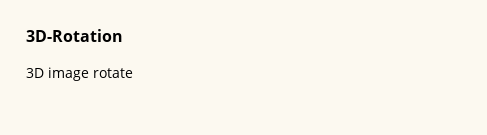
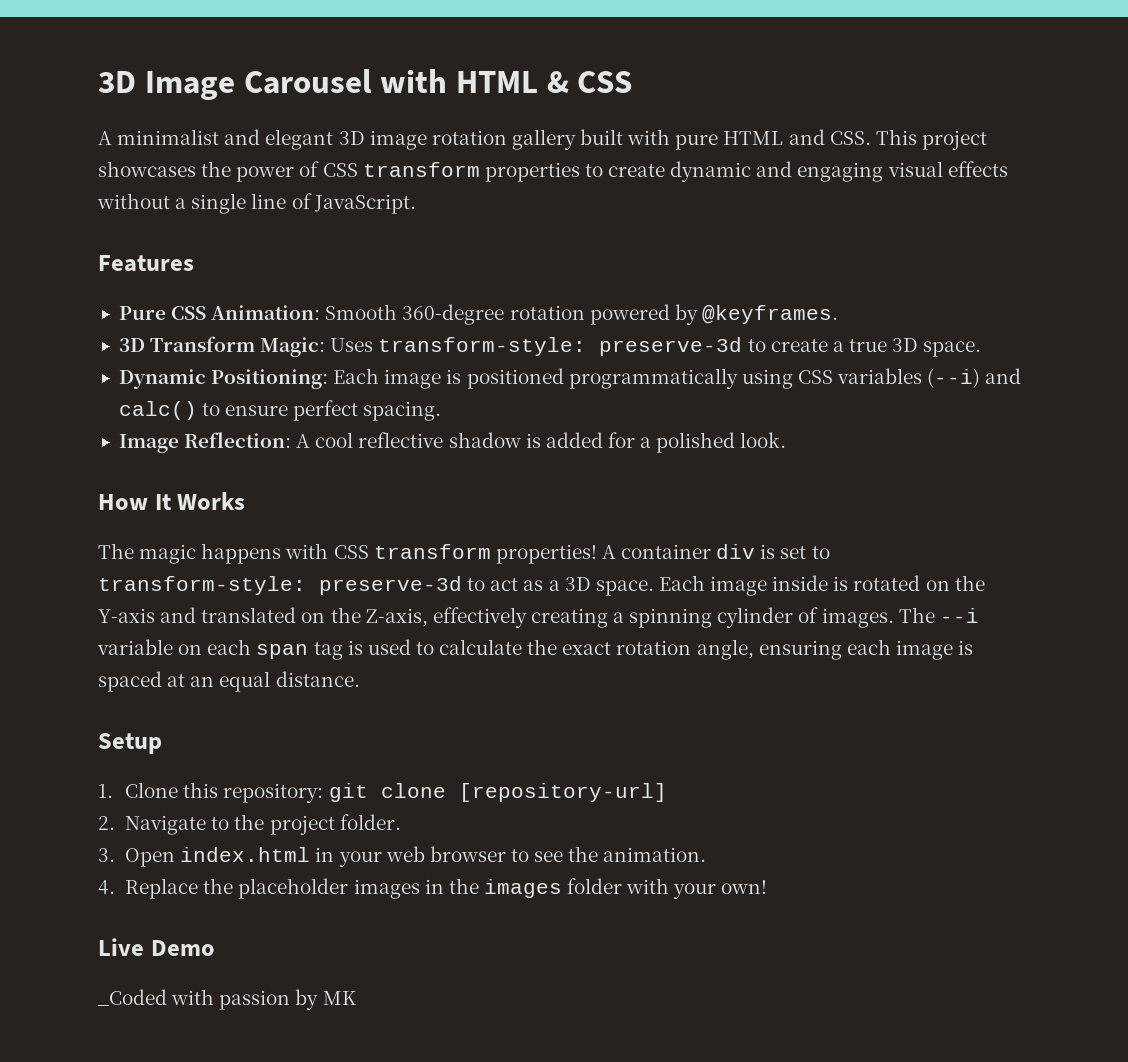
[26,29,123,42] [26,67,133,81] 3D-Rotation // 3D image rotate -> [98,69,633,100] [98,129,987,150] [98,161,1008,182] [97,193,416,214] [98,255,194,272] [118,304,838,325] [118,336,982,357] [118,368,1022,389] [118,400,442,421] [118,432,787,453] [98,492,246,510] [98,543,830,564] [98,575,985,596] [98,607,979,628] [97,639,974,660] [98,671,360,692] [98,733,162,754] [98,782,667,803] [98,814,401,835] [98,846,707,867] [98,878,768,899] [98,938,215,956] [97,989,356,1010] 3D Image Carousel with HTML & CSS // A minimalist and elegant 3D image rotation gallery built with pure HTML and CSS. This project showcases the power of CSS transform properties to create dynamic and engaging visual effects without a single line of JavaScript. // Features // Pure CSS Animation: Smooth 360-degree rotation powered by @keyframes. // 3D Transform Magic: Uses transform-style: preserve-3d to create a true 3D space. // Dynamic Positioning: Each image is positioned programmatically using CSS variables (--i) and calc() to ensure perfect spacing. // Image Reflection: A cool reflective shadow is added for a polished look. // How It Works // The magic happens with CSS transform properties! A container div is set to transform-style: preserve-3d to act as a 3D space. Each image inside is rotated on the Y-axis and translated on the Z-axis, effectively creating a spinning cylinder of images. The --i variable on each span tag is used to calculate the exact rotation angle, ensuring each image is spaced at an equal distance. // Setup // 1. Clone this repository: git clone [repository-url] // 2. Navigate to the project folder. // 3. Open index.html in your web browser to see the animation. // 4. Replace the placeholder images in the images folder with your own! // Live Demo // _Coded with passion by MK

